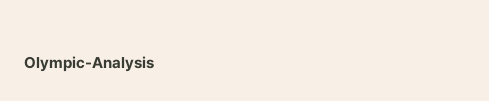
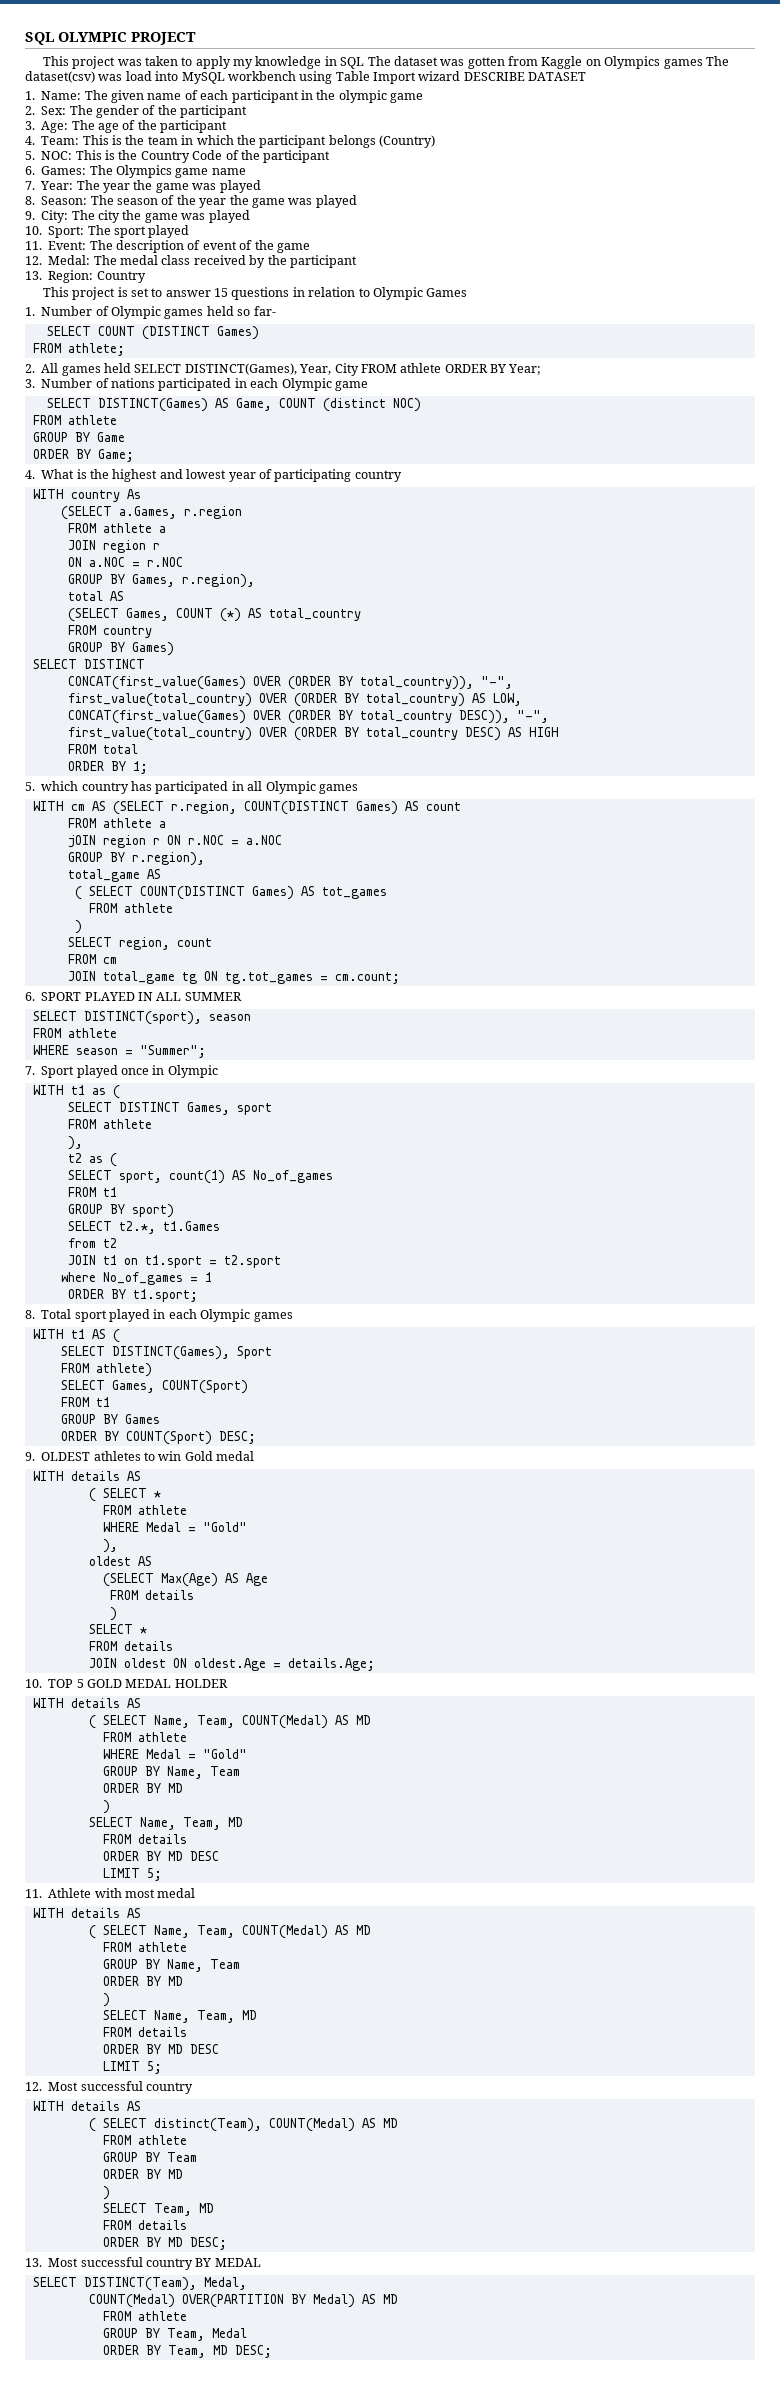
[24,56,154,72] Olympic-Analysis -> [25,32,196,45] [42,56,729,69] [25,71,587,84] [25,90,423,103] [25,105,248,118] [25,120,228,133] [25,135,435,148] [25,150,331,163] [25,165,246,178] [25,180,261,193] [25,195,357,208] [25,210,250,223] [25,225,190,238] [25,240,310,253] [25,255,357,268] [25,270,146,283] [42,287,468,300] [25,306,276,319] [46,326,259,340] [32,343,125,356] [25,363,542,376] [25,378,368,391] [46,398,421,412] [32,415,117,425] [32,432,125,442] [32,449,134,462] [25,469,402,482] [32,489,141,502] [60,506,242,520] [67,523,166,533] [67,540,160,553] [67,557,183,567] [67,574,255,588] [67,591,124,601] [67,608,361,622] [67,625,152,638] [67,642,174,656] [32,659,145,669] [67,676,513,690] [67,693,522,707] [67,710,549,724] [67,727,559,741] [67,744,138,754] [67,761,148,774] [25,781,358,794] [32,801,461,815] [67,818,166,828] [67,835,282,848] [67,852,205,866] [67,869,161,882] [74,886,387,900] [88,903,173,913] [74,920,82,934] [67,937,212,950] [67,954,117,964] [67,971,400,984] [25,992,242,1001] [32,1011,251,1025] [32,1028,117,1038] [32,1045,206,1058] [25,1065,218,1078] [32,1085,120,1099] [67,1102,272,1115] [67,1119,152,1129] [67,1136,83,1150] [67,1153,117,1167] [67,1170,333,1184] [67,1187,117,1197] [67,1204,174,1218] [67,1221,220,1234] [67,1238,117,1248] [67,1255,281,1268] [60,1272,212,1285] [67,1289,198,1302] [25,1309,293,1322] [32,1329,120,1343] [60,1346,272,1360] [60,1363,152,1377] [60,1380,248,1394] [60,1397,110,1407] [60,1414,160,1424] [60,1431,256,1445] [25,1451,255,1461] [32,1471,141,1481] [88,1488,161,1502] [102,1505,187,1515] [102,1522,247,1532] [102,1539,118,1553] [88,1556,152,1566] [102,1573,268,1587] [109,1590,194,1600] [109,1607,117,1621] [88,1624,147,1634] [88,1641,173,1651] [88,1658,375,1671] [25,1679,228,1688] [32,1698,141,1708] [88,1715,371,1729] [102,1732,187,1742] [102,1749,247,1759] [102,1766,240,1779] [102,1783,183,1793] [102,1800,110,1814] [88,1817,243,1830] [102,1834,187,1844] [102,1851,219,1861] [102,1868,162,1881] [25,1888,196,1898] [32,1908,141,1918] [88,1925,371,1939] [102,1942,187,1952] [102,1959,240,1972] [102,1976,183,1986] [102,1993,110,2007] [102,2010,257,2023] [102,2027,187,2037] [102,2044,219,2054] [102,2061,162,2074] [25,2081,193,2094] [32,2101,141,2111] [88,2118,398,2132] [102,2135,187,2145] [102,2152,197,2162] [102,2169,183,2179] [102,2186,110,2200] [102,2203,214,2216] [102,2220,187,2230] [102,2237,227,2250] [25,2257,261,2270] [32,2277,247,2291] [88,2294,398,2308] [102,2311,187,2321] [102,2328,247,2341] [102,2345,272,2358] SQL OLYMPIC PROJECT // This project was taken to apply my knowledge in SQL The dataset was gotten from Kaggle on Olympics games The dataset(csv) was load into MySQL workbench using Table Import wizard DESCRIBE DATASET // 1. Name: The given name of each participant in the olympic game // 2. Sex: The gender of the participant // 3. Age: The age of the participant // 4. Team: This is the team in which the participant belongs (Country) // 5. NOC: This is the Country Code of the participant // 6. Games: The Olympics game name // 7. Year: The year the game was played // 8. Season: The season of the year the game was played // 9. City: The city the game was played // 10. Sport: The sport played // 11. Event: The description of event of the game // 12. Medal: The medal class received by the participant // 13. Region: Country // This project is set to answer 15 questions in relation to Olympic Games // 1. Number of Olympic games held so far- // SELECT COUNT (DISTINCT Games) // FROM athlete; // 2. All games held SELECT DISTINCT(Games), Year, City FROM athlete ORDER BY Year; // 3. Number of nations participated in each Olympic game // SELECT DISTINCT(Games) AS Game, COUNT (distinct NOC) // FROM athlete // GROUP BY Game // ORDER BY Game; // 4. What is the highest and lowest year of participating country // WITH country As // (SELECT a.Games, r.region // FROM athlete a // JOIN region r // ON a.NOC = r.NOC // GROUP BY Games, r.region), // total AS // (SELECT Games, COUNT (*) AS total_country // FROM country // GROUP BY Games) // SELECT DISTINCT // CONCAT(first_value(Games) OVER (ORDER BY total_country)), "-", // first_value(total_country) OVER (ORDER BY total_country) AS LOW, // CONCAT(first_value(Games) OVER (ORDER BY total_country DESC)), "-", // first_value(total_country) OVER (ORDER BY total_country DESC) AS HIGH // FROM total // ORDER BY 1; // 5. which country has participated in all Olympic games // WITH cm AS (SELECT r.region, COUNT(DISTINCT Games) AS count // FROM athlete a // jOIN region r ON r.NOC = a.NOC // GROUP BY r.region), // total_game AS // ( SELECT COUNT(DISTINCT Games) AS tot_games // FROM athlete // ) // SELECT region, count // FROM cm // JOIN total_game tg ON tg.tot_games = cm.count; // 6. SPORT PLAYED IN ALL SUMMER // SELECT DISTINCT(sport), season // FROM athlete // WHERE season = "Summer"; // 7. Sport played once in Olympic // WITH t1 as ( // SELECT DISTINCT Games, sport // FROM athlete // ), // t2 as ( // SELECT sport, count(1) AS No_of_games // FROM t1 // GROUP BY sport) // SELECT t2.*, t1.Games // from t2 // JOIN t1 on t1.sport = t2.sport // where No_of_games = 1 // ORDER BY t1.sport; // 8. Total sport played in each Olympic games // WITH t1 AS ( // SELECT DISTINCT(Games), Sport // FROM athlete) // SELECT Games, COUNT(Sport) // FROM t1 // GROUP BY Games // ORDER BY COUNT(Sport) DESC; // 9. OLDEST athletes to win Gold medal // WITH details AS // ( SELECT * // FROM athlete // WHERE Medal = "Gold" // ), // oldest AS // (SELECT Max(Age) AS Age // FROM details // ) // SELECT * // FROM details // JOIN oldest ON oldest.Age = details.Age; // 10. TOP 5 GOLD MEDAL HOLDER // WITH details AS // ( SELECT Name, Team, COUNT(Medal) AS MD // FROM athlete // WHERE Medal = "Gold" // GROUP BY Name, Team // ORDER BY MD // ) // SELECT Name, Team, MD // FROM details // ORDER BY MD DESC // LIMIT 5; // 11. Athlete with most medal // WITH details AS // ( SELECT Name, Team, COUNT(Medal) AS MD // FROM athlete // GROUP BY Name, Team // ORDER BY MD // ) // SELECT Name, Team, MD // FROM details // ORDER BY MD DESC // LIMIT 5; // 12. Most successful country // WITH details AS // ( SELECT distinct(Team), COUNT(Medal) AS MD // FROM athlete // GROUP BY Team // ORDER BY MD // ) // SELECT Team, MD // FROM details // ORDER BY MD DESC; // 13. Most successful country BY MEDAL // SELECT DISTINCT(Team), Medal, // COUNT(Medal) OVER(PARTITION BY Medal) AS MD // FROM athlete // GROUP BY Team, Medal // ORDER BY Team, MD DESC;

